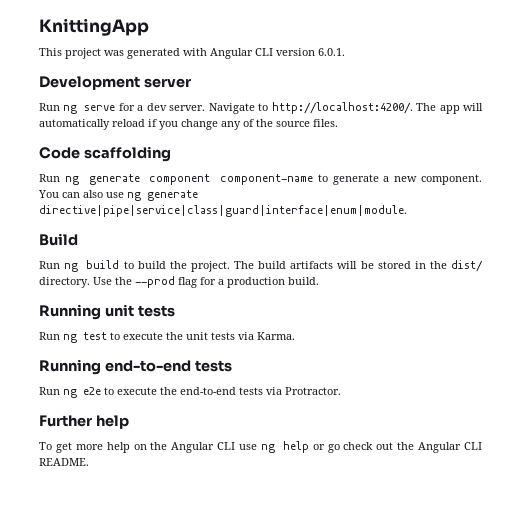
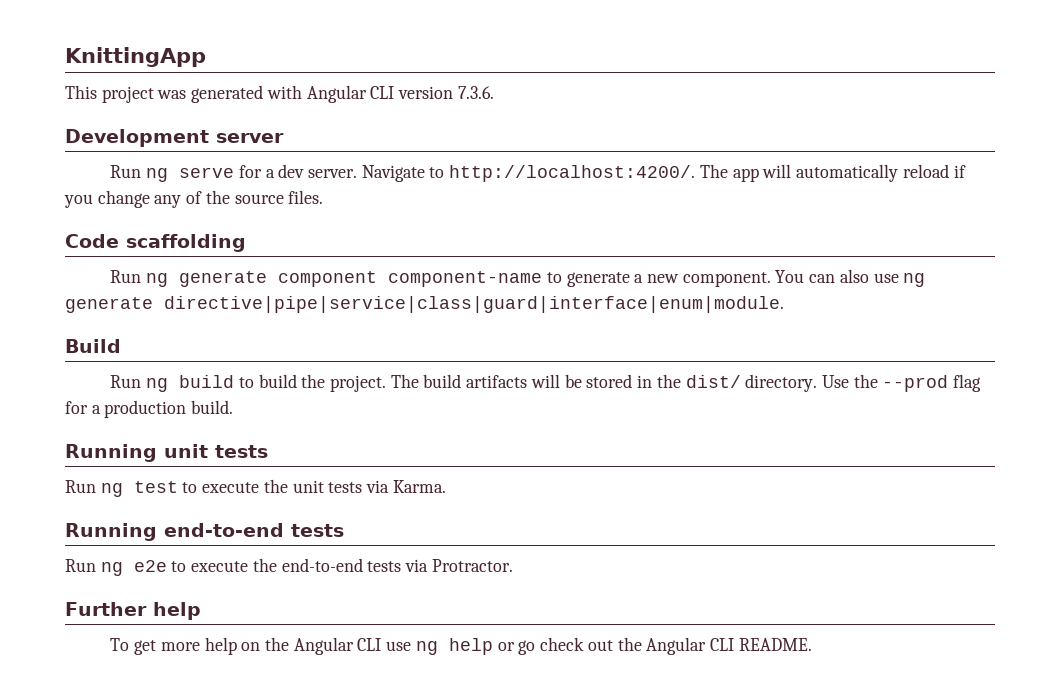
[318,48,345,56] 6.0.1. -> [457,86,494,99] 7.3.6.

